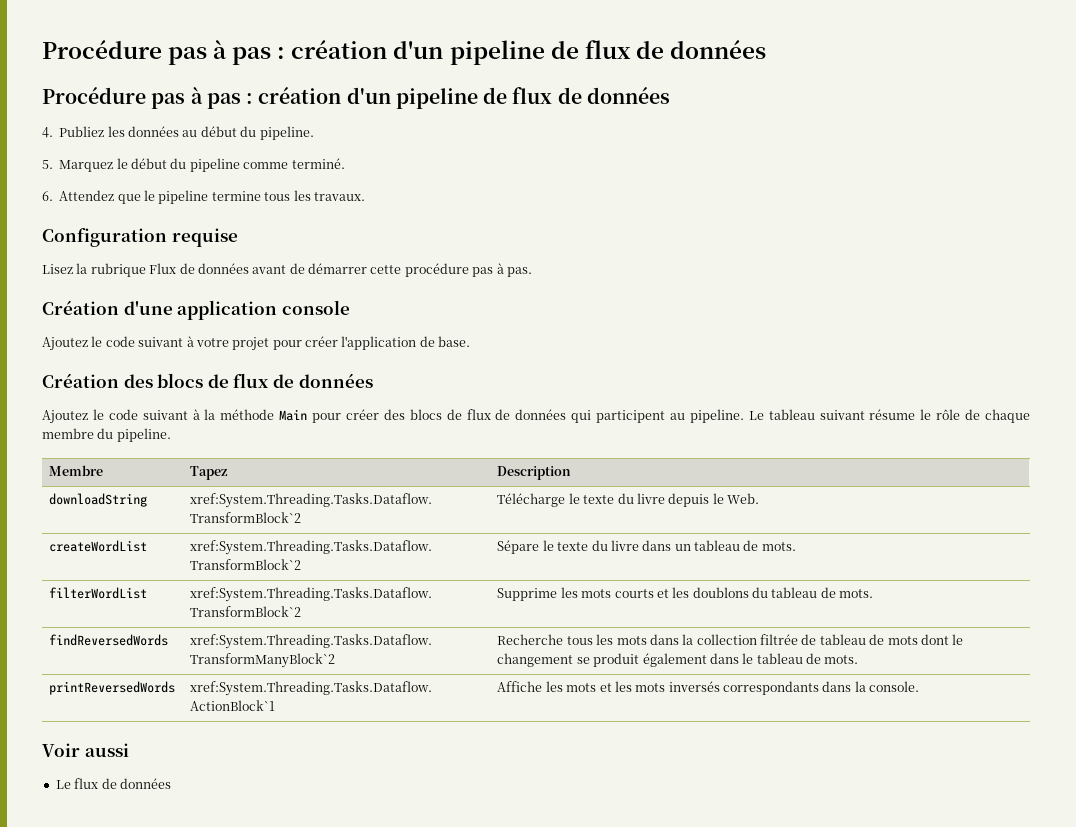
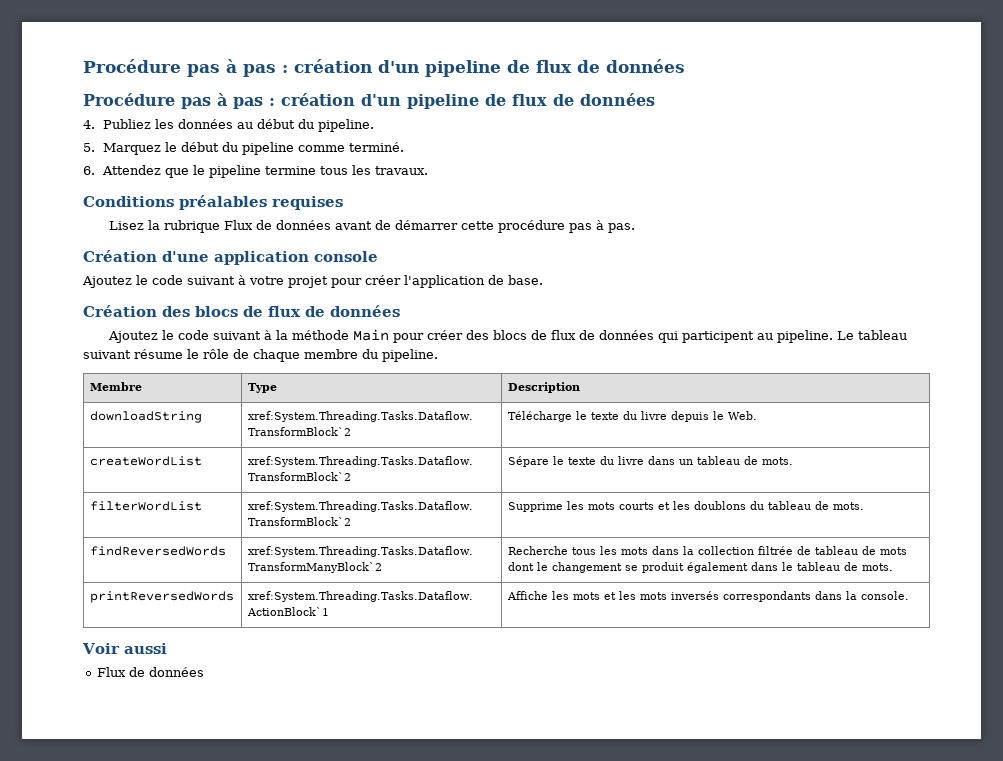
[42,228,238,247] Configuration requise -> [83,195,343,210] Conditions préalables requises
[190,466,229,480] Tapez -> [247,383,277,393] Type
[55,778,99,789] Le flux -> [96,667,126,677] Flux

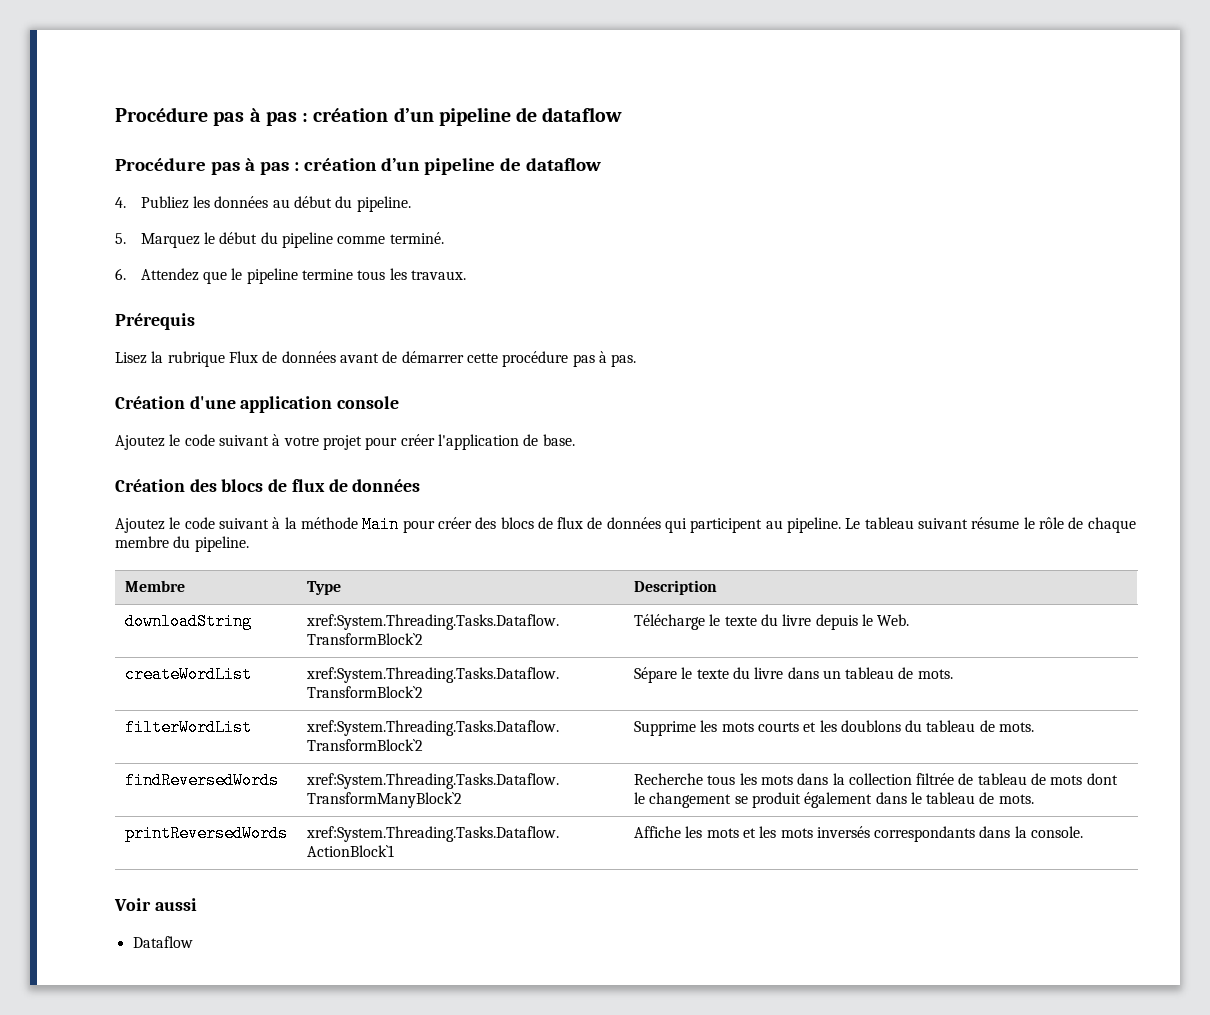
[83,59,685,77] [83,93,655,109] Procédure pas à pas : création d'un pipeline de flux de données // Procédure pas à pas : création d'un pipeline de flux de données -> [115,107,623,126] [115,158,601,175] Procédure pas à pas : création d’un pipeline de dataflow // Procédure pas à pas : création d’un pipeline de dataflow
[83,195,343,210] Conditions préalables requises -> [115,313,195,330] Prérequis
[96,667,204,677] Flux de données -> [132,936,193,948] Dataflow

